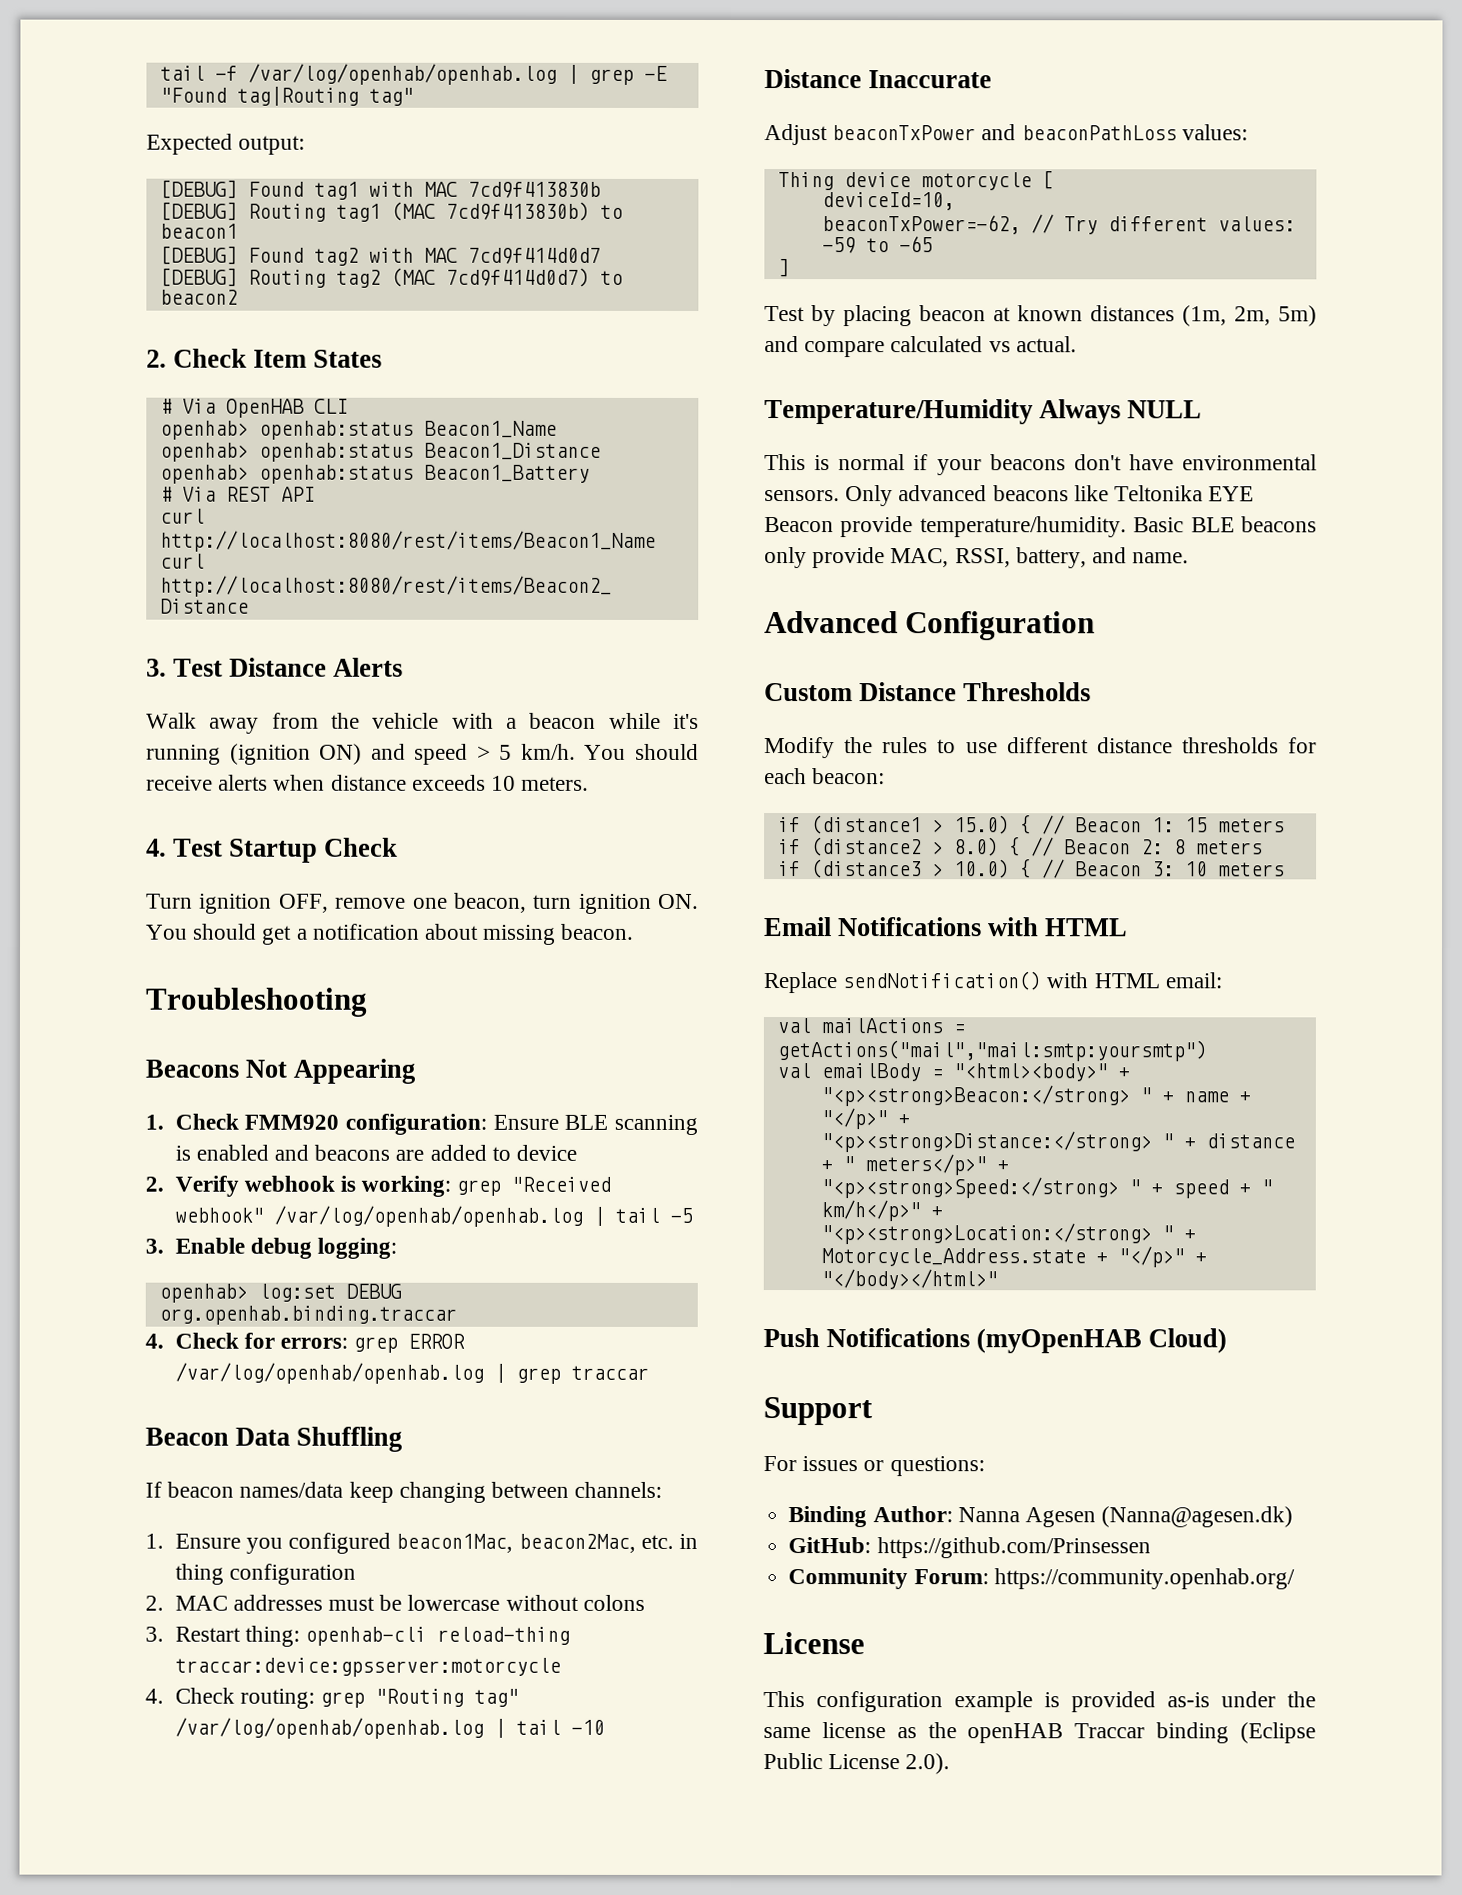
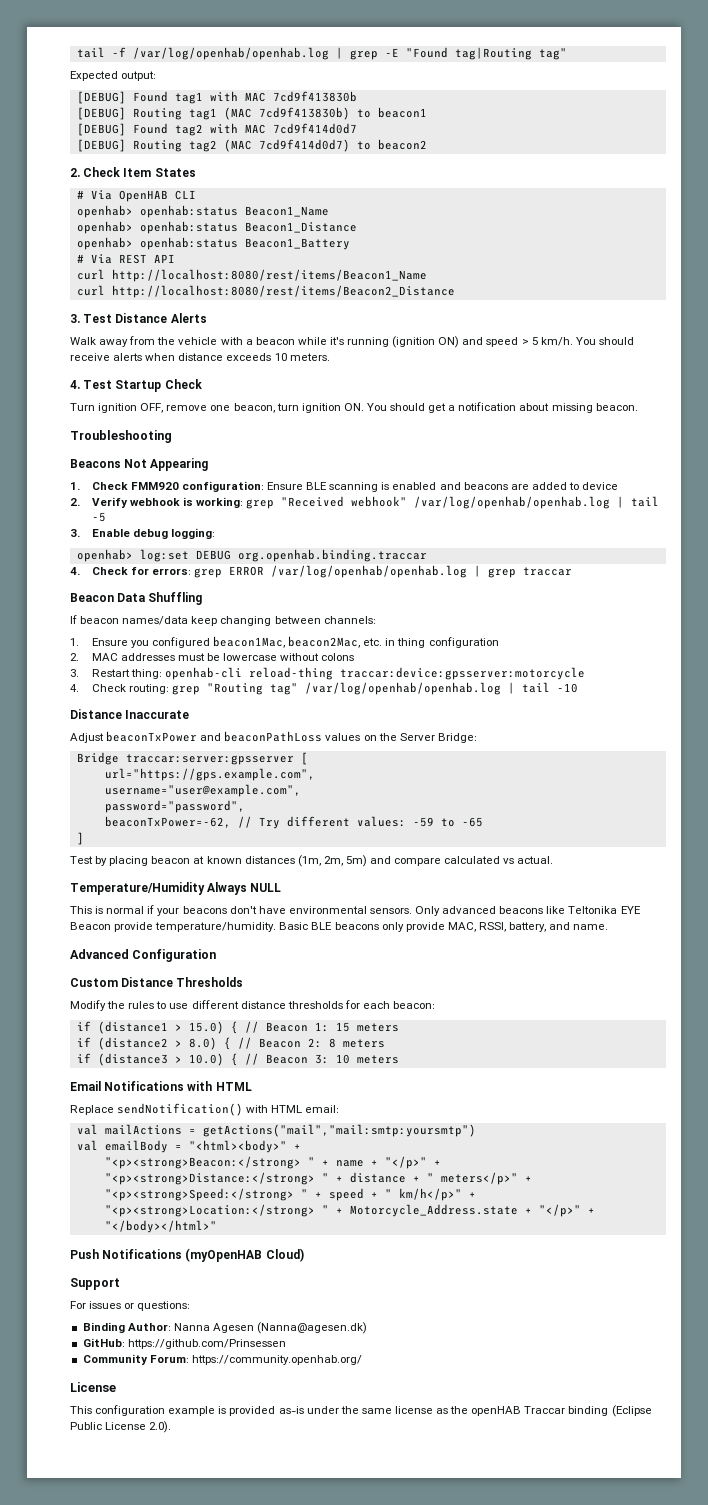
[1181,124,1248,141] [777,170,1054,191] [821,192,955,211] values: // Thing device motorcycle [ // deviceId=10, -> [325,733,477,743] [76,752,308,765] [104,768,315,781] [104,784,301,797] [104,800,245,813] values on the Server Bridge: // Bridge traccar:server:gpsserver [ // url="https://gps.example.com", // username="user@example.com", // password="password",

